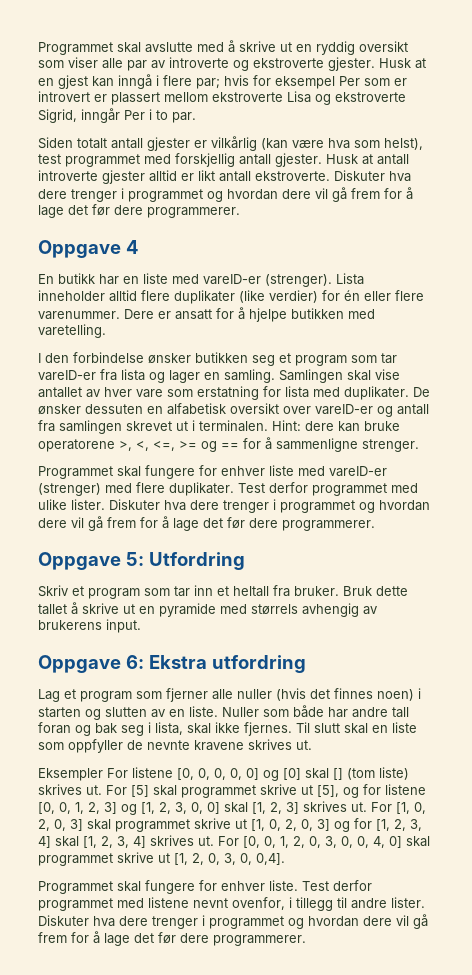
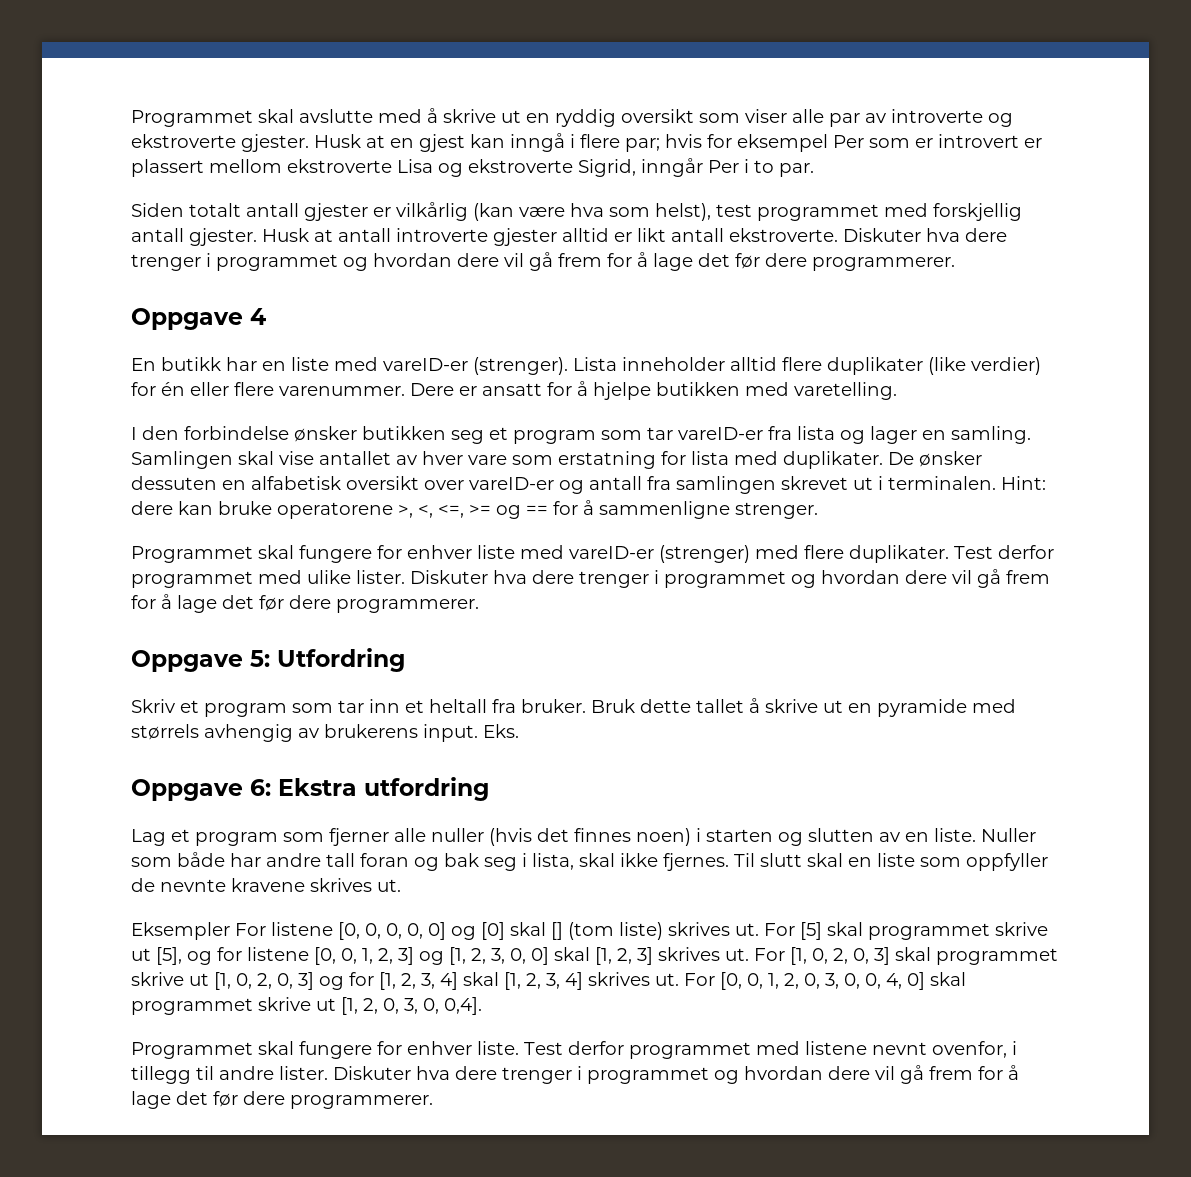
(141, 626) none -> [483,724,519,738] Eks.

